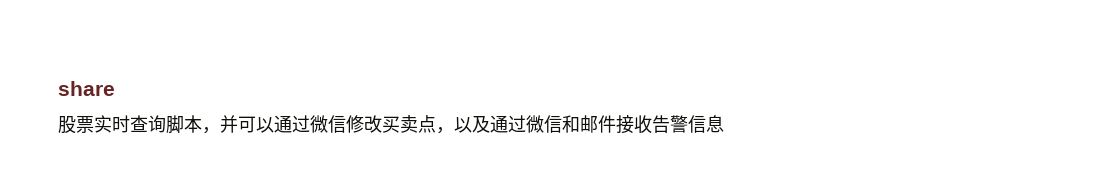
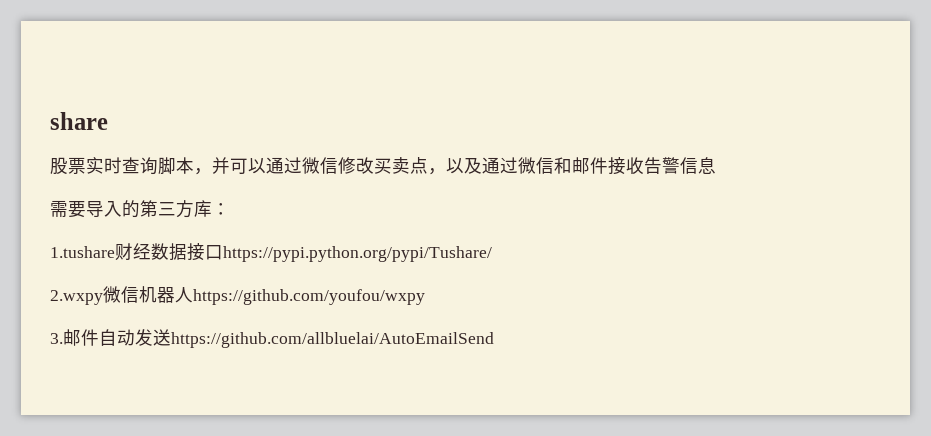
(724, 124) none -> [50,200,230,218] [50,243,492,262] [50,286,425,305] [50,329,494,348] // 需要导入的第三方库： // 1.tushare财经数据接口https://pypi.python.org/pypi/Tushare/ // 2.wxpy微信机器人https://github.com/youfou/wxpy // 3.邮件自动发送https://github.com/allbluelai/AutoEmailSend

